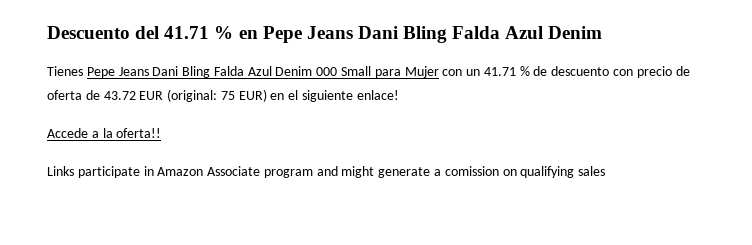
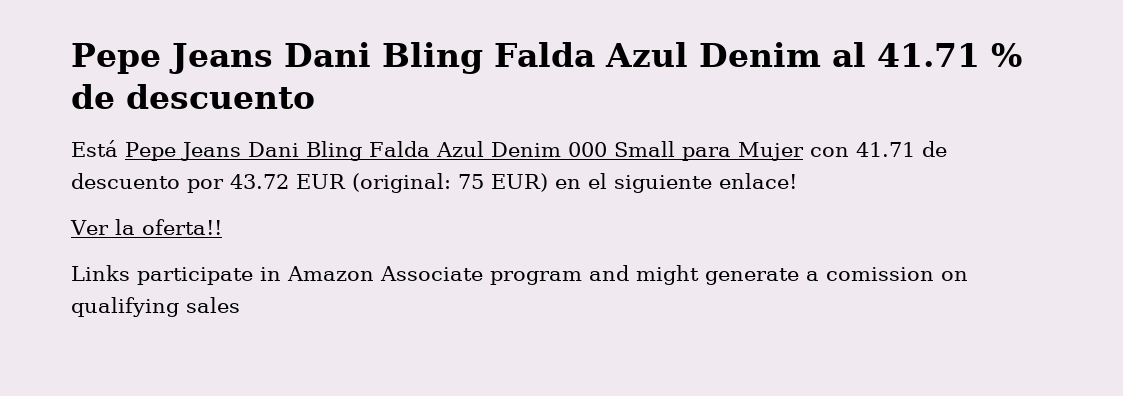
[47,26,603,43] [47,66,83,76] Descuento del 41.71 % en Pepe Jeans Dani Bling Falda Azul Denim // Tienes -> [71,42,1022,74] [71,84,315,109] [71,140,118,157] Pepe Jeans Dani Bling Falda Azul Denim al 41.71 % de descuento // Está
[466,66,690,78] [47,90,100,100] un 41.71 % de descuento con precio de oferta de -> [855,141,947,157] [71,173,224,193] 41.71 de descuento por
[47,128,99,138] Accede a -> [70,220,109,235] Ver

